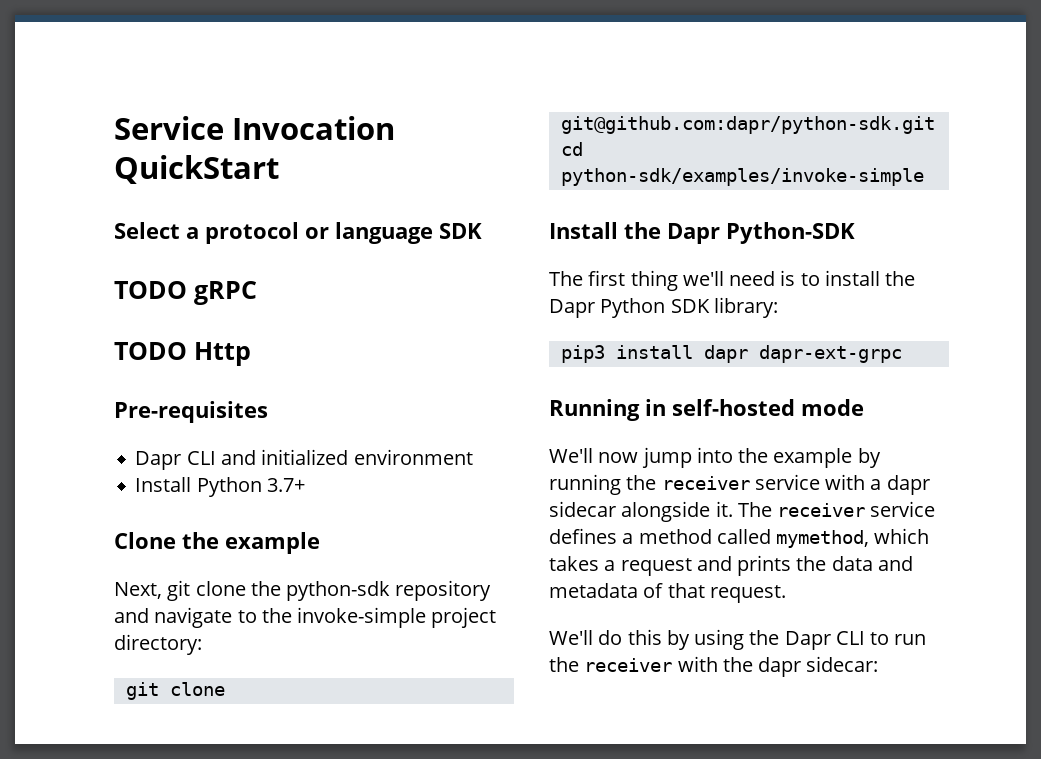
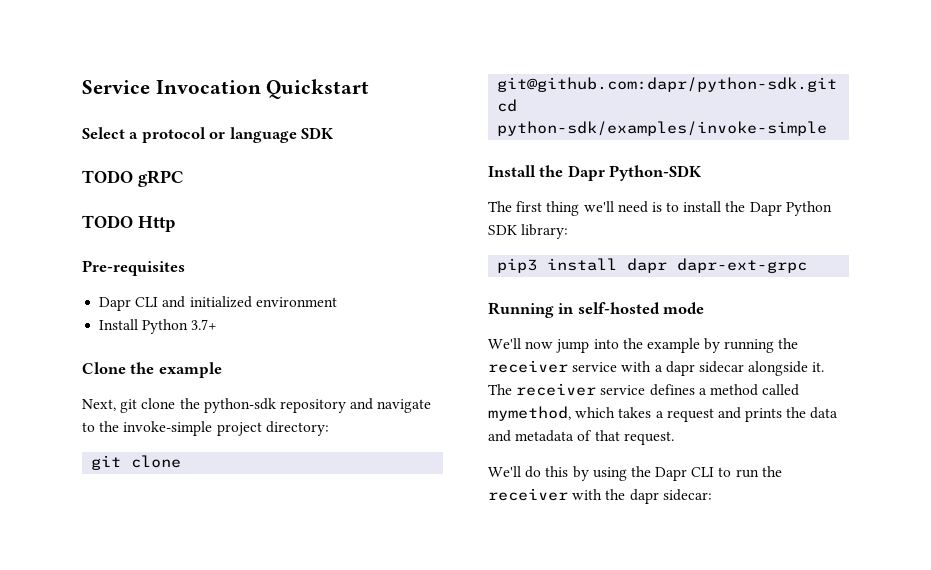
[114,155,279,184] QuickStart -> [266,79,370,99] Quickstart

